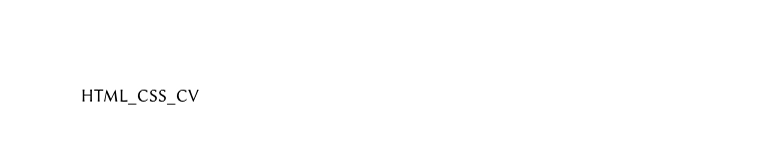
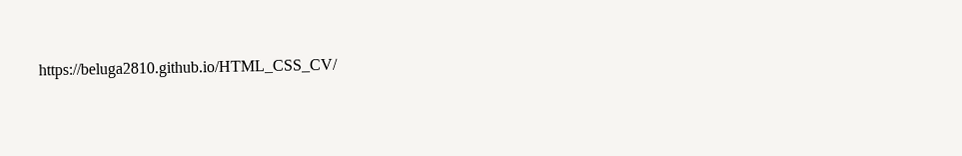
[80,88,199,105] HTML_CSS_CV -> [38,58,338,80] https://beluga2810.github.io/HTML_CSS_CV/

